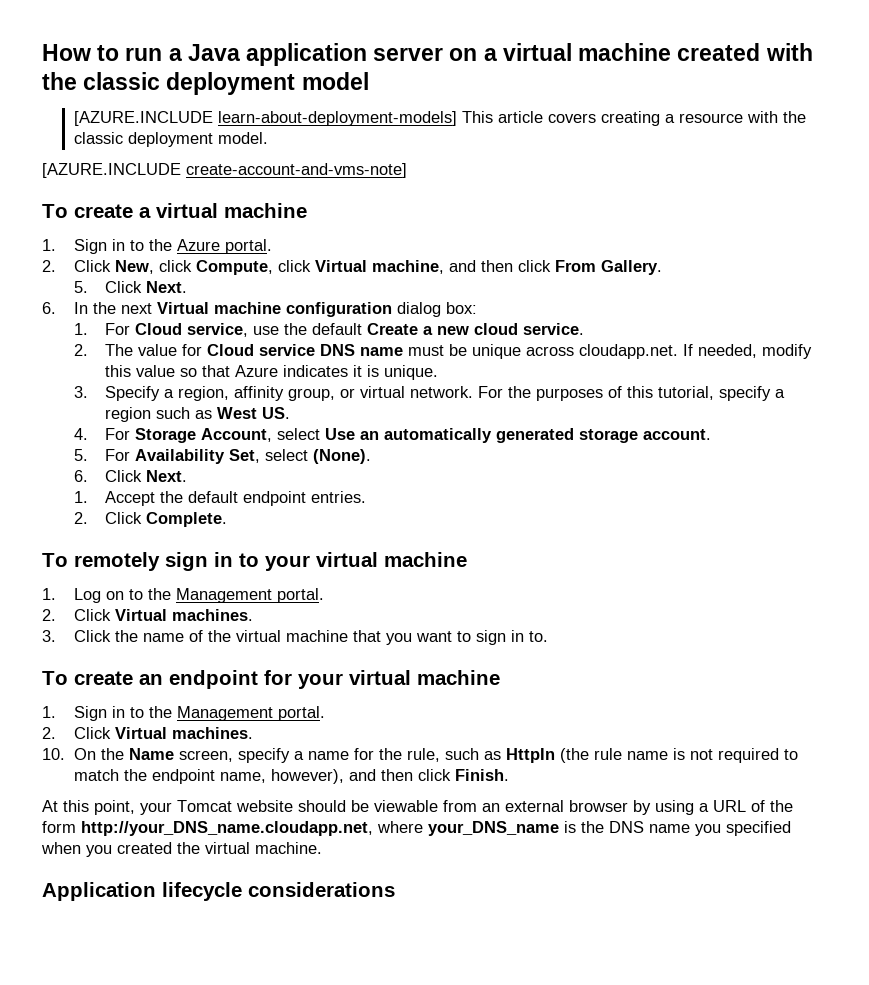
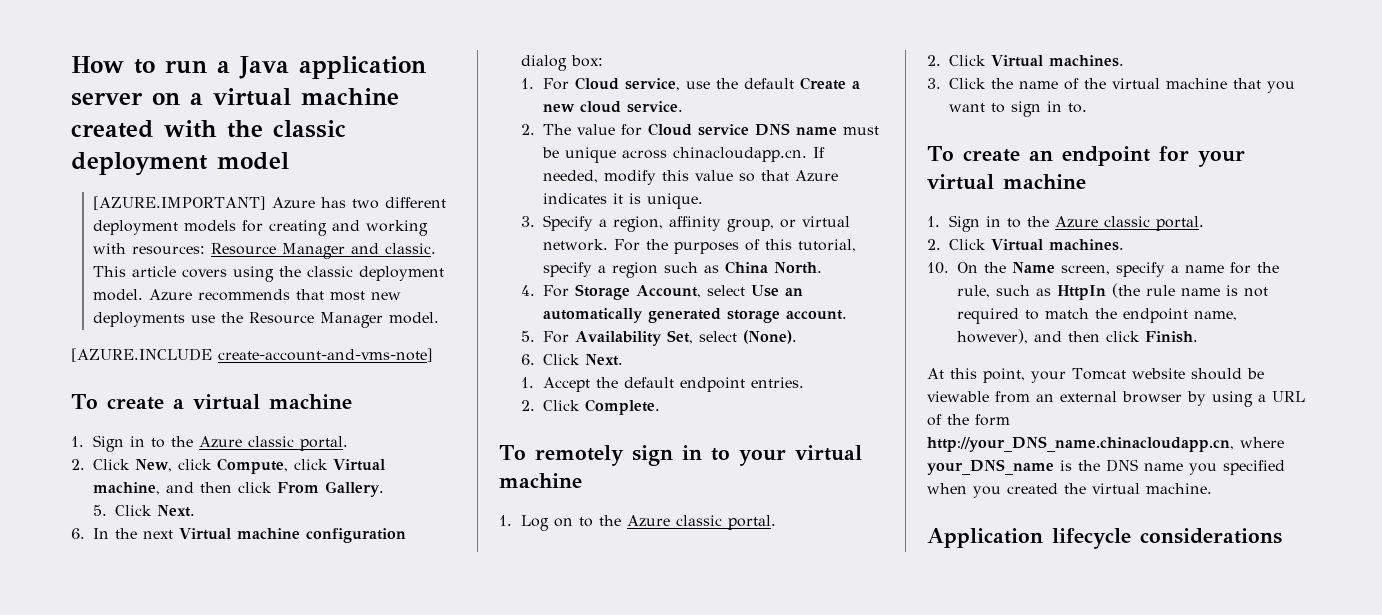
[73,111,806,126] [73,132,213,147] [AZURE.INCLUDE learn-about-deployment-models] This article covers creating a resource with the classic deployment -> [92,196,446,210] [92,220,428,236] [92,243,436,259] [92,266,444,282] [92,289,401,301] [92,312,383,328] [AZURE.IMPORTANT] Azure has two different deployment models for creating and working with resources: Resource Manager and classic. This article covers using the classic deployment model. Azure recommends that most new deployments use the Resource Manager
(220, 245) none -> [247,436,294,447] classic
[579,344,679,359] cloudapp.net. -> [672,147,807,162] chinacloudapp.cn.
[217,407,291,419] West US. -> [724,261,822,274] China North.
[175,588,272,603] Management -> [626,515,722,527] Azure classic
[176,706,273,721] Management -> [1054,216,1150,228] Azure classic
[81,821,373,836] http://your_DNS_name.cloudapp.net, -> [927,436,1234,452] http://your_DNS_name.chinacloudapp.cn,

